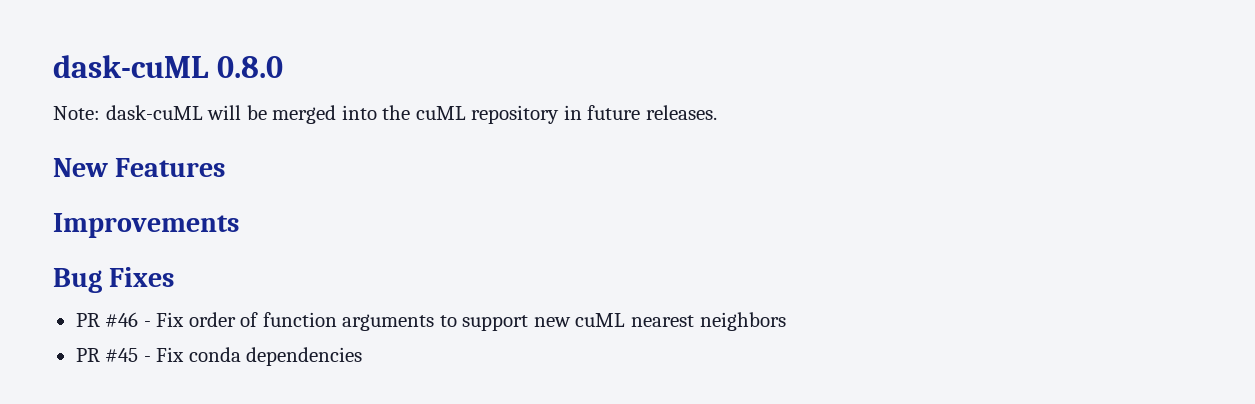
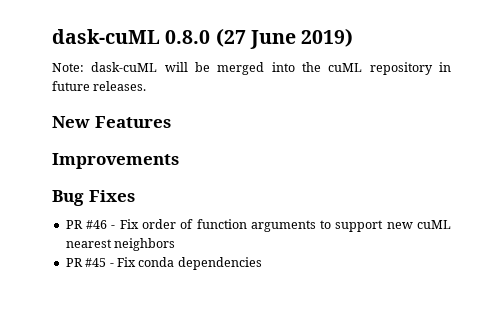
(283, 67) none -> [215,28,354,49] (27 June 2019)

